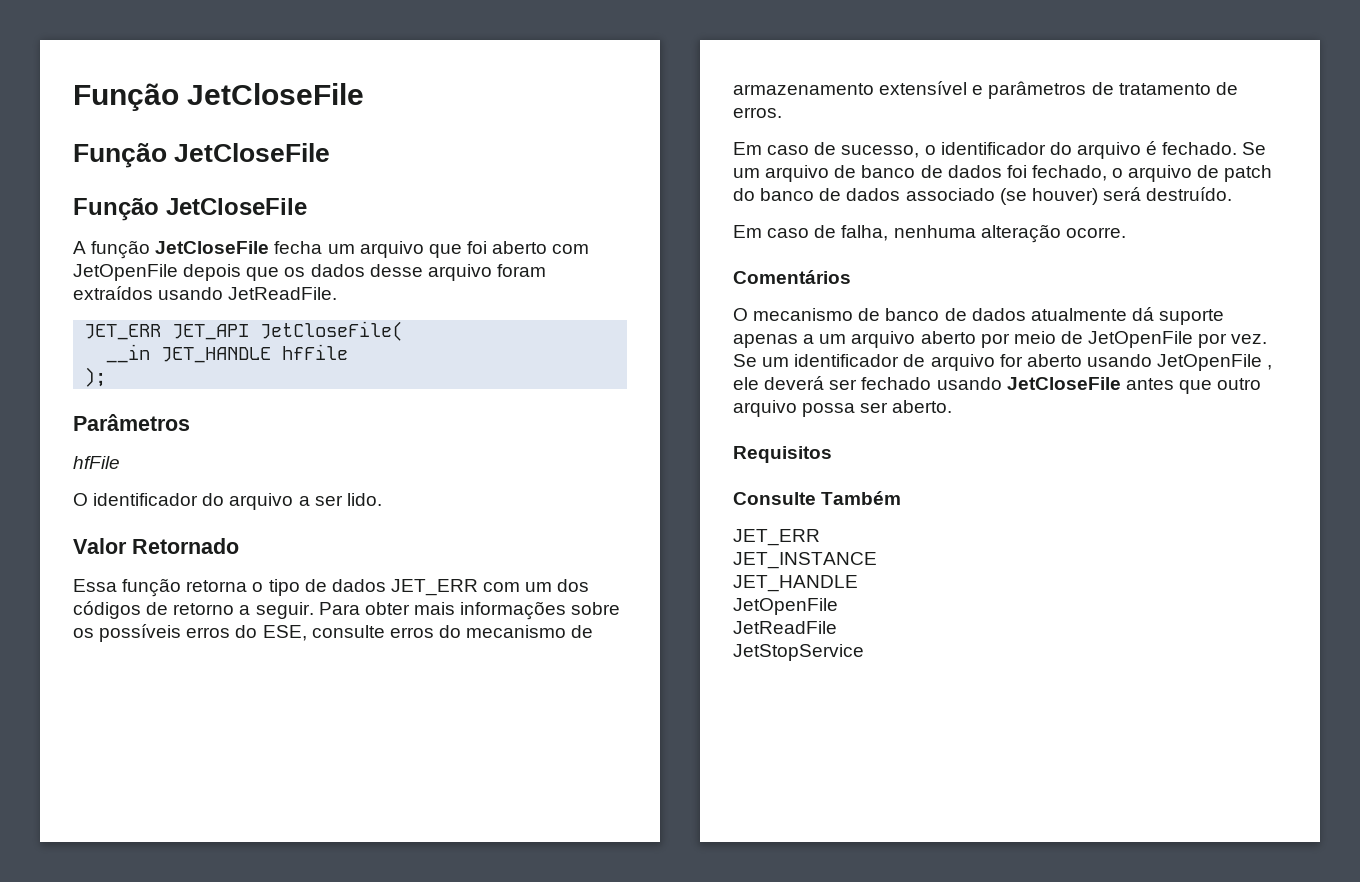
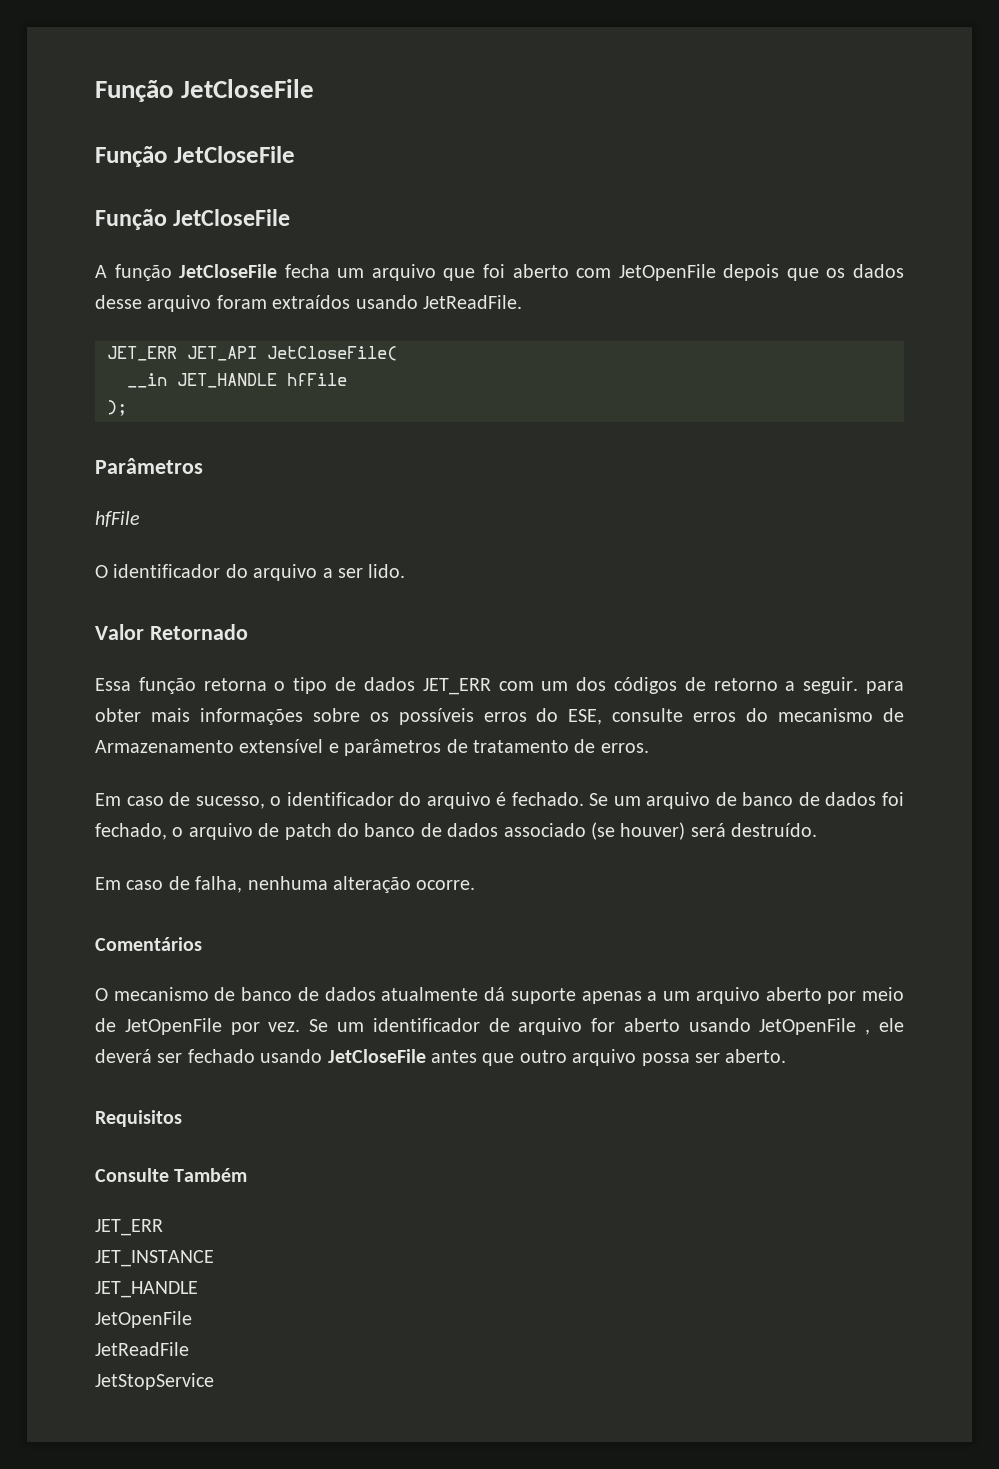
[318,602,360,615] Para -> [866,681,904,694] para
[733,83,874,95] armazenamento -> [95,740,234,753] Armazenamento

